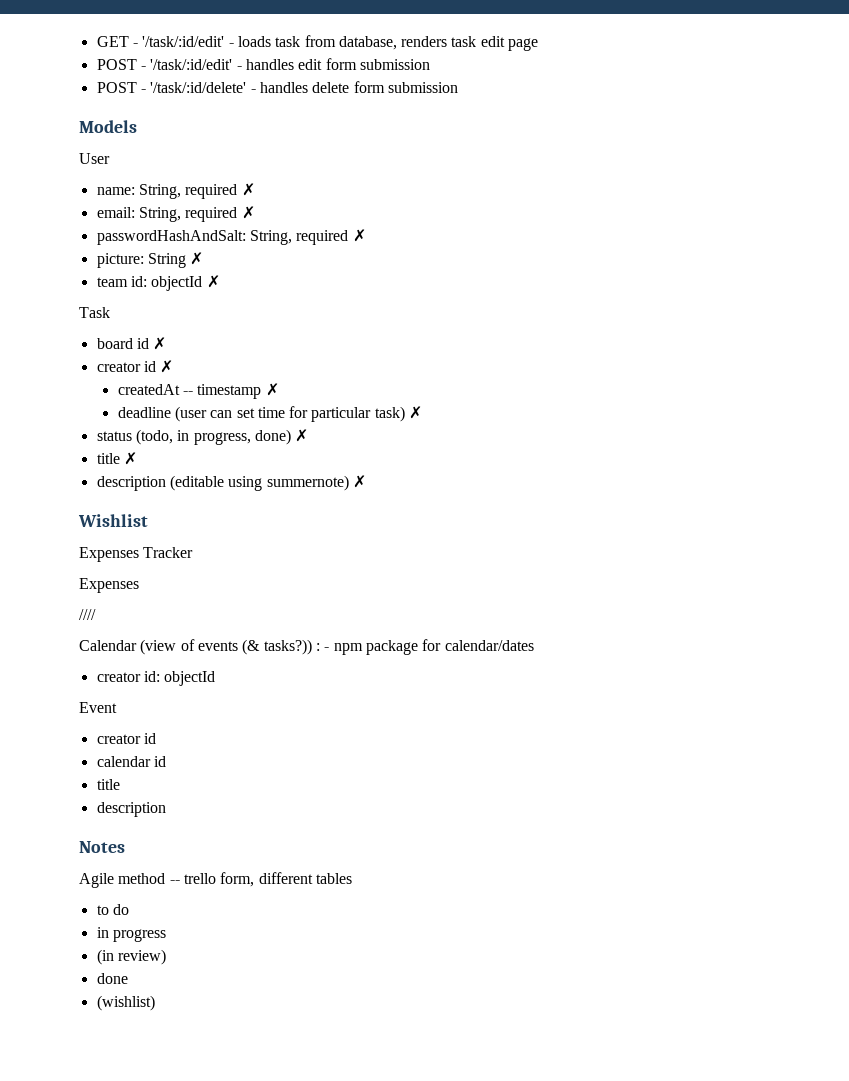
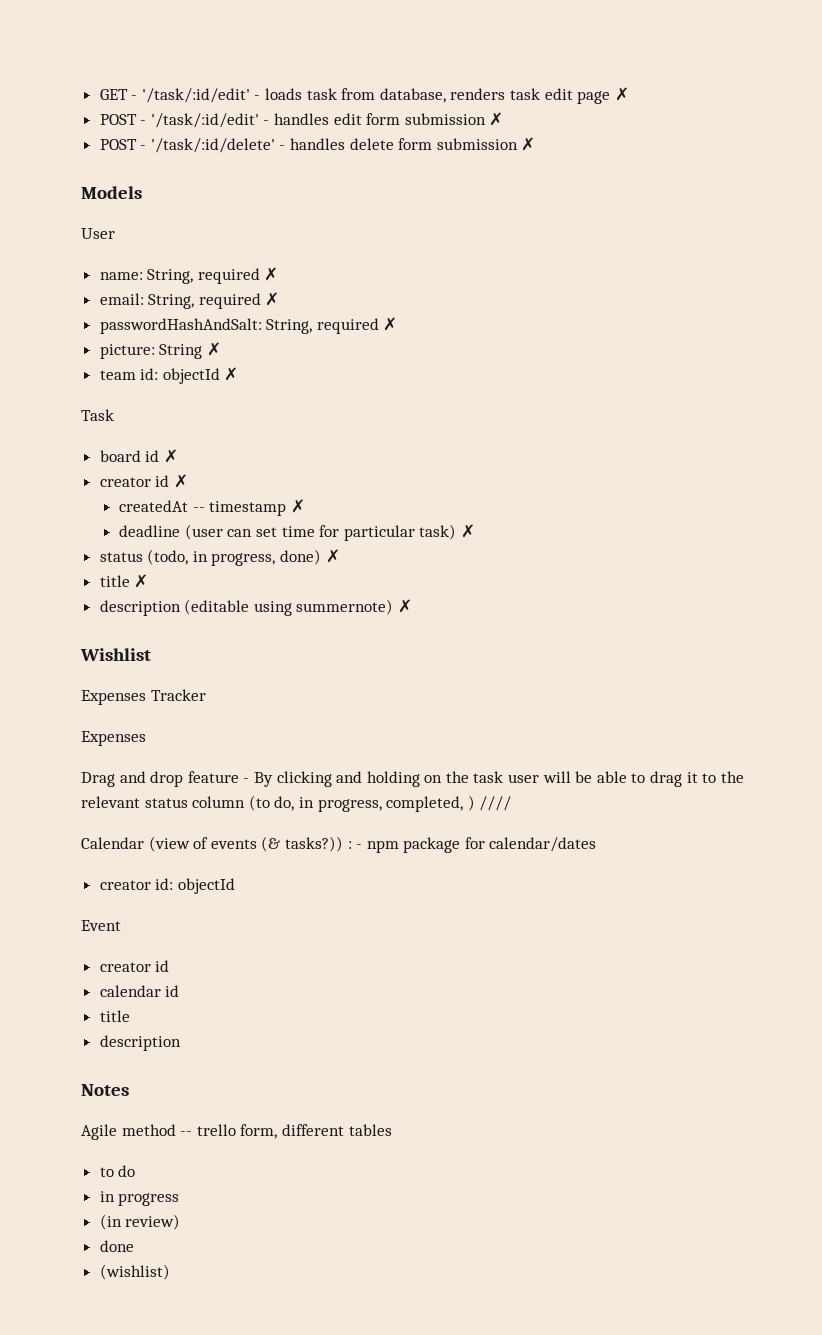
(539, 44) none -> [614,87,629,101] ✗
(430, 64) none -> [489,112,504,126] ✗
(458, 87) none -> [521,137,536,151] ✗
(139, 585) none -> [81,771,744,787] [81,795,475,812] Drag and drop feature - By clicking and holding on the task user will be able to drag it to the relevant status column (to do, in progress, completed, )

